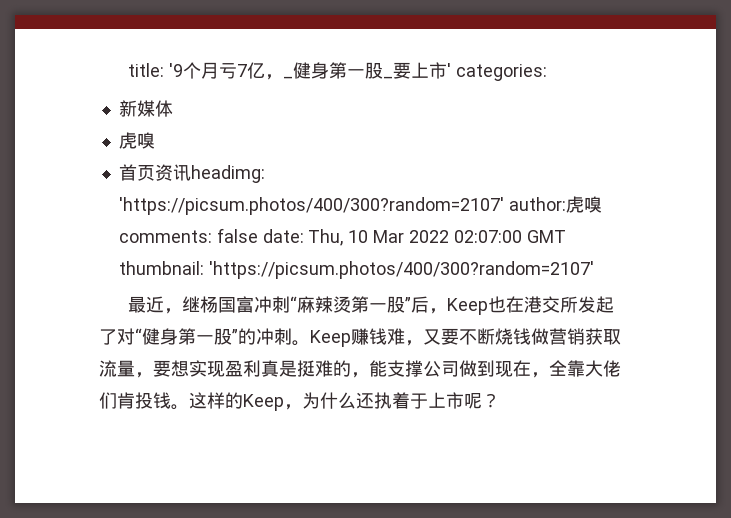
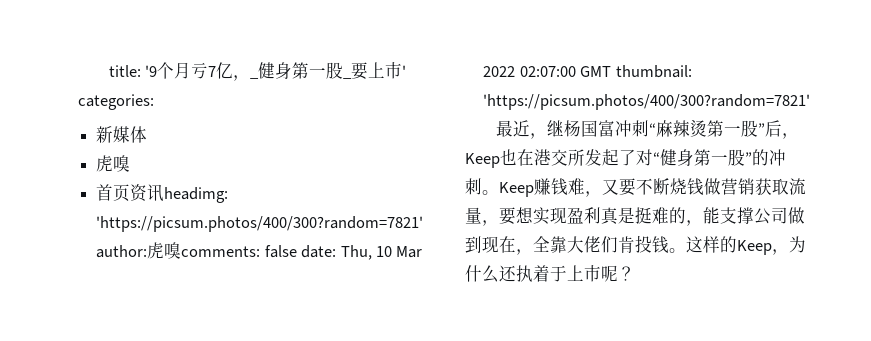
[118,197,504,215] 'https://picsum.photos/400/300?random=2107' -> [96,216,424,232] 'https://picsum.photos/400/300?random=7821'
[208,261,594,279] 'https://picsum.photos/400/300?random=2107' -> [483,94,811,110] 'https://picsum.photos/400/300?random=7821'

